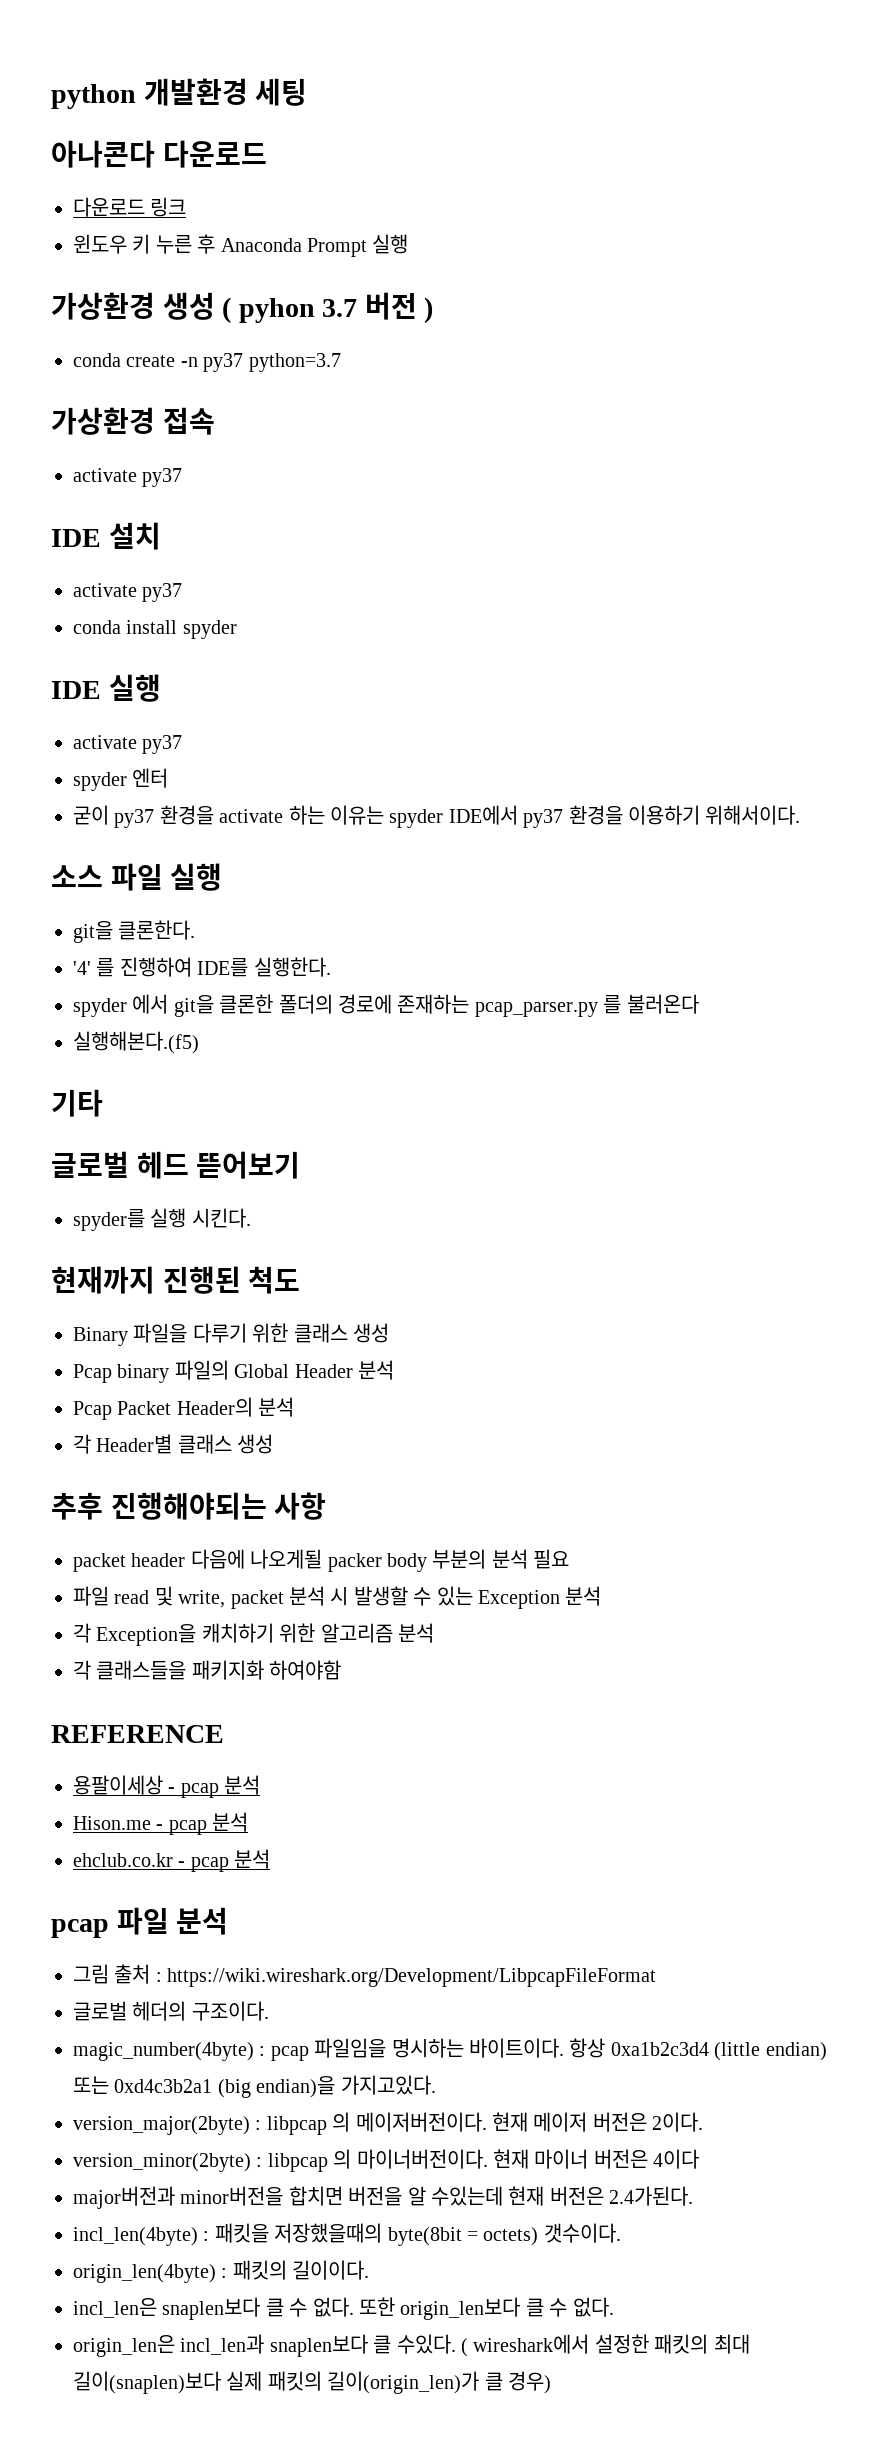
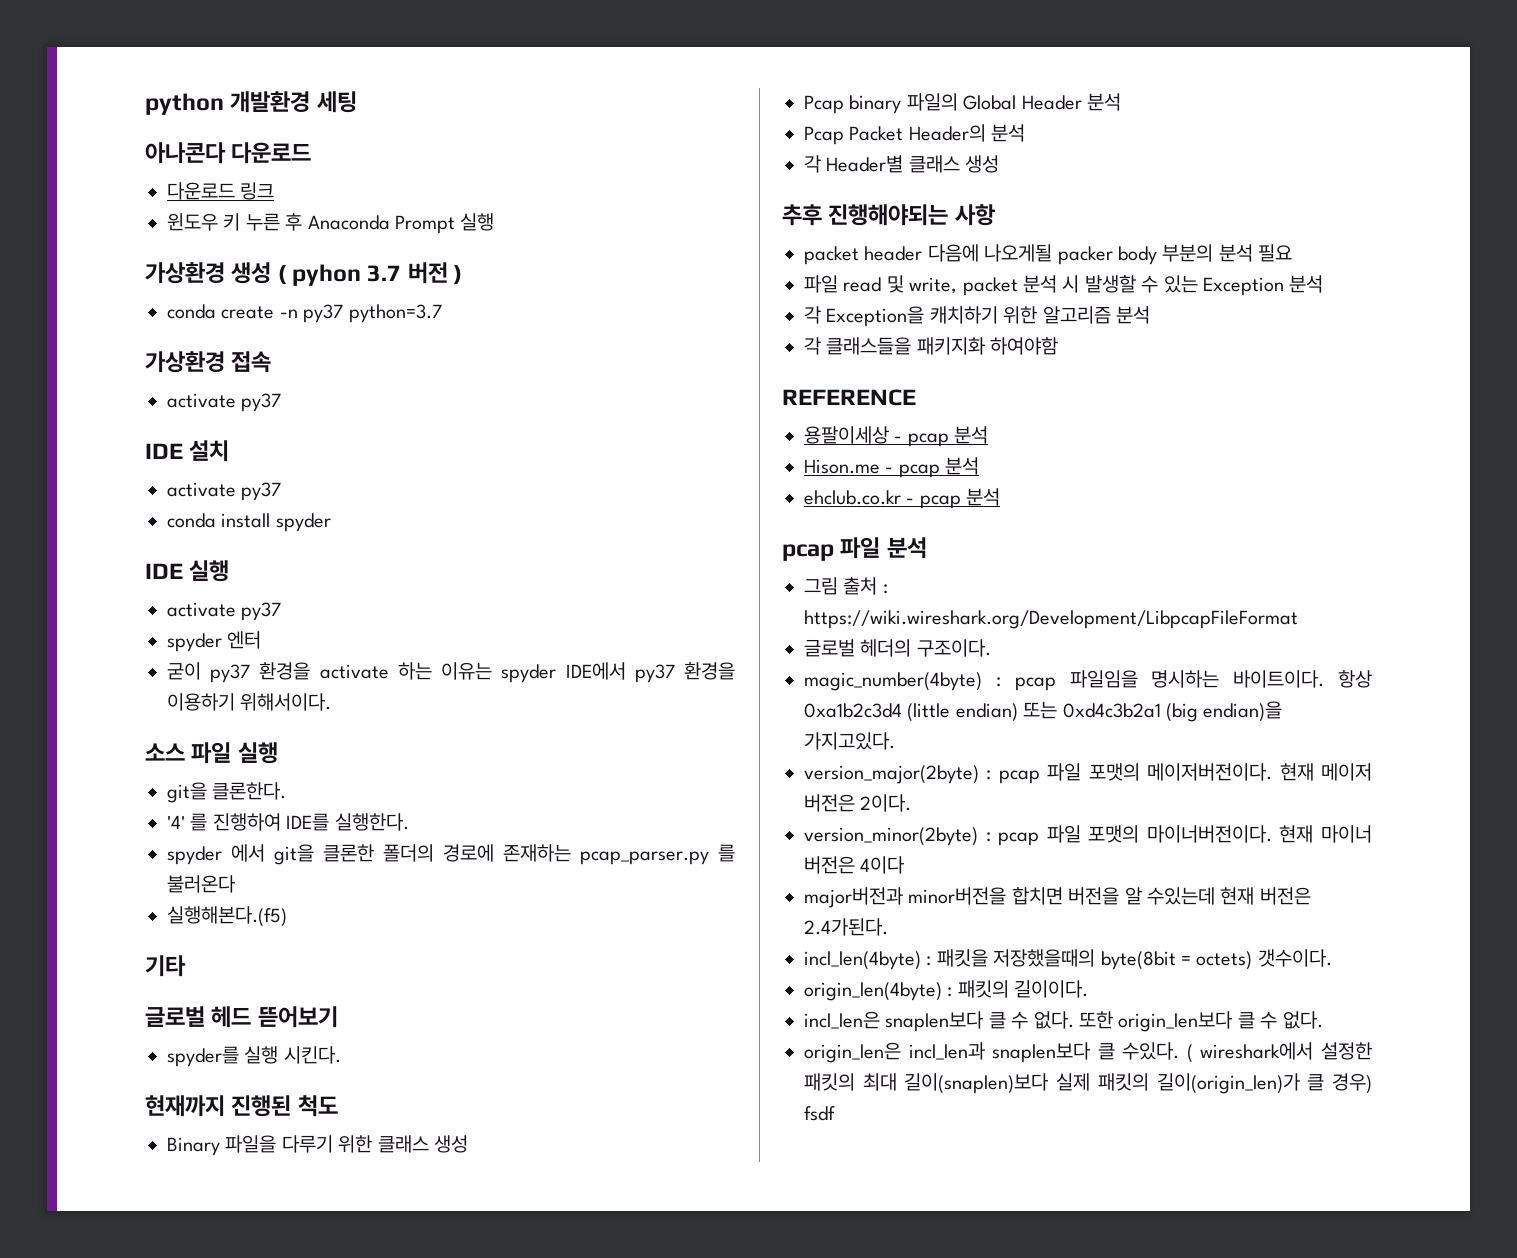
[266,2112,351,2135] libpcap 의 -> [998,763,1140,784] pcap 파일 포맷의
[267,2149,352,2172] libpcap 의 -> [998,825,1140,846] pcap 파일 포맷의
(551, 2382) none -> [804,1106,835,1121] fsdf

